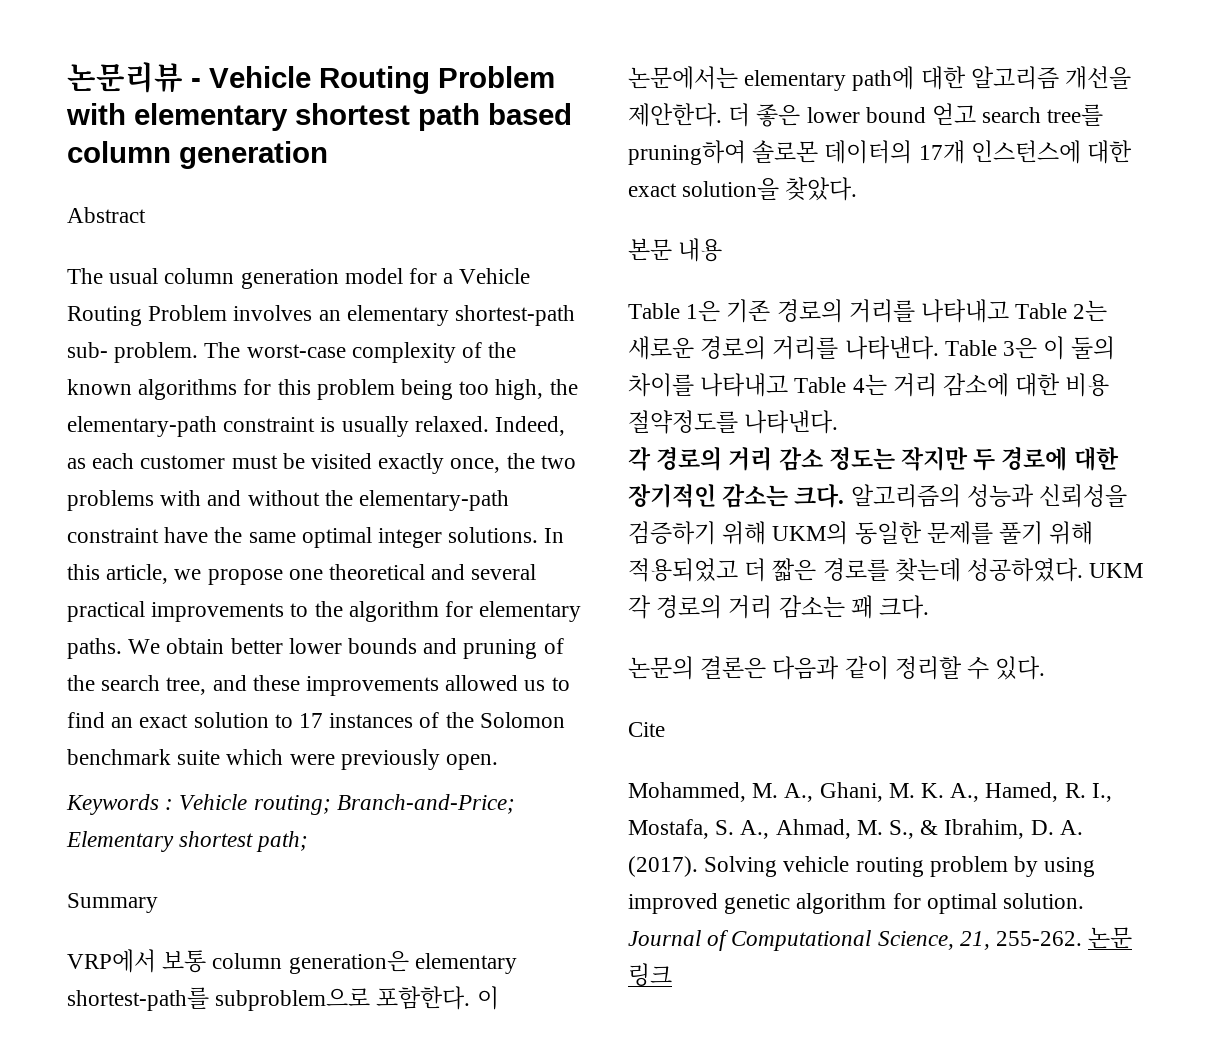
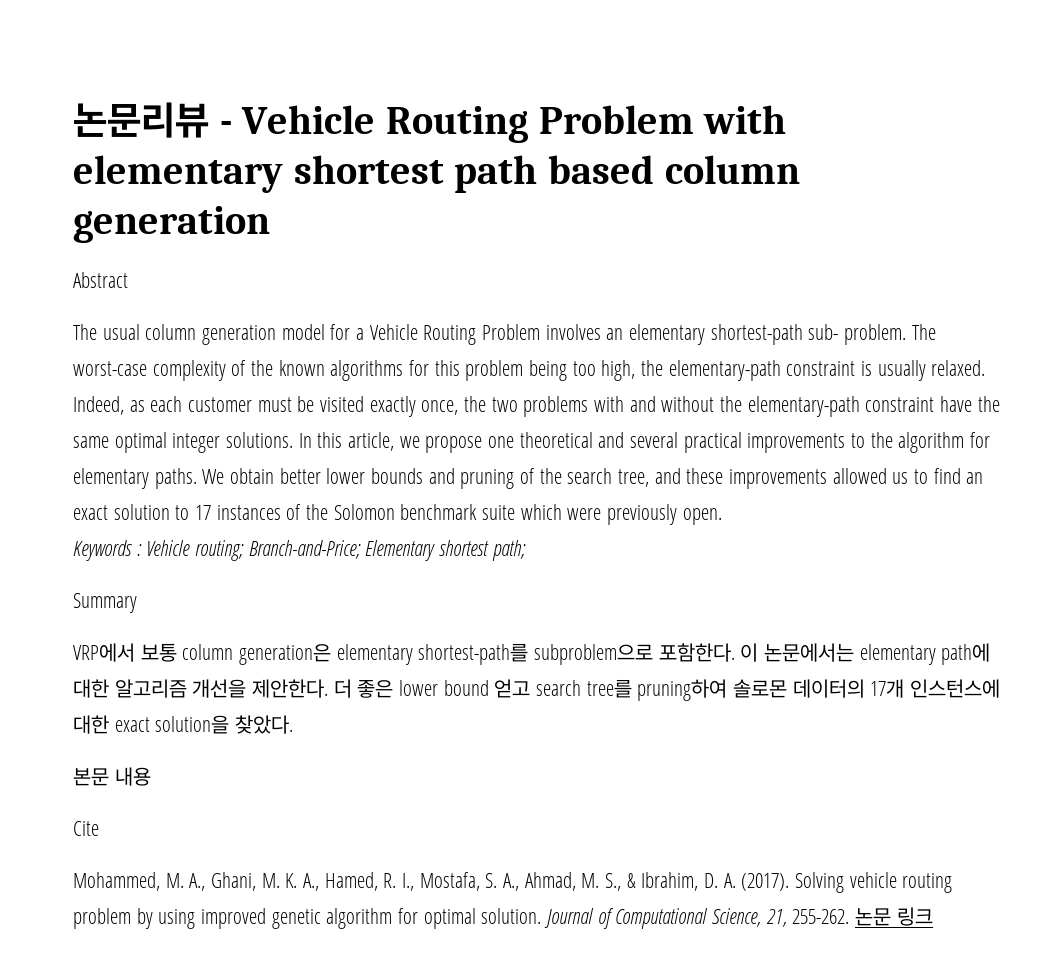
[628,299,1108,323] [628,336,1116,360] [628,373,1110,397] [628,410,839,434] [628,447,1119,471] [628,484,1128,508] [628,521,1094,545] [628,558,1144,582] [628,595,930,619] [628,656,1046,680] // Table 1은 기존 경로의 거리를 나타내고 Table 2는 새로운 경로의 거리를 나타낸다. Table 3은 이 둘의 차이를 나타내고 Table 4는 거리 감소에 대한 비용 절약정도를 나타낸다. // 각 경로의 거리 감소 정도는 작지만 두 경로에 대한 장기적인 감소는 크다. 알고리즘의 성능과 신뢰성을 검증하기 위해 UKM의 동일한 문제를 풀기 위해 적용되었고 더 짧은 경로를 찾는데 성공하였다. UKM 각 경로의 거리 감소는 꽤 크다. // 논문의 결론은 다음과 같이 정리할 수 있다. -> (151, 776) none

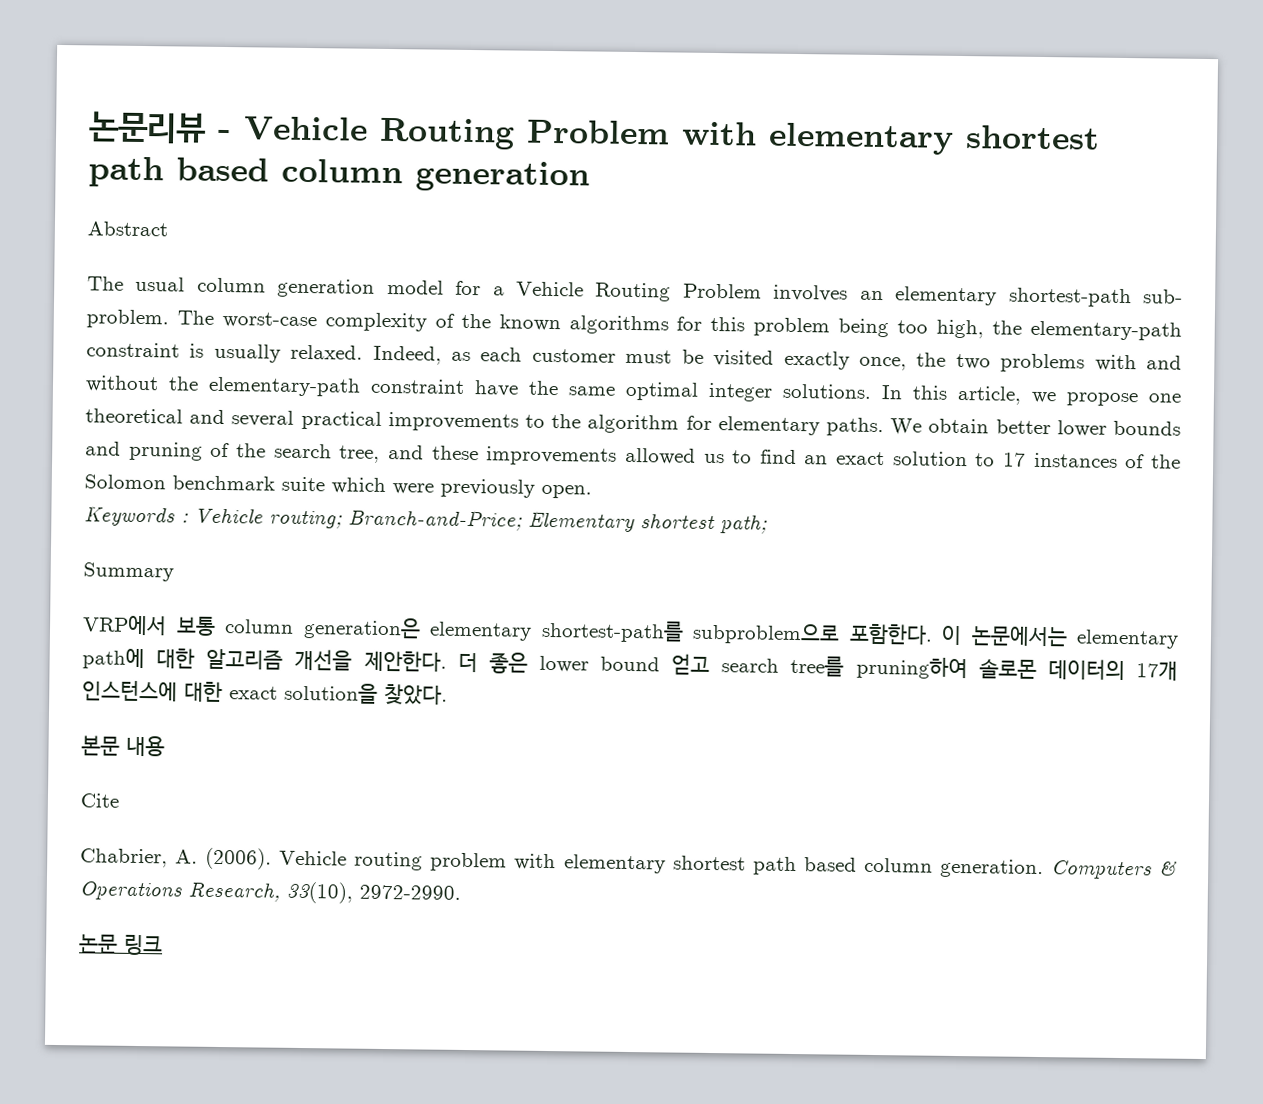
[73,872,953,893] [73,908,850,929] Mohammed, M. A., Ghani, M. K. A., Hamed, R. I., Mostafa, S. A., Ahmad, M. S., & Ibrahim, D. A. (2017). Solving vehicle routing problem by using improved genetic algorithm for optimal solution. Journal of Computational Science, 21, 255-262. -> [80,847,1177,880] [79,881,461,904] Chabrier, A. (2006). Vehicle routing problem with elementary shortest path based column generation. Computers & Operations Research, 33(10), 2972-2990. //

